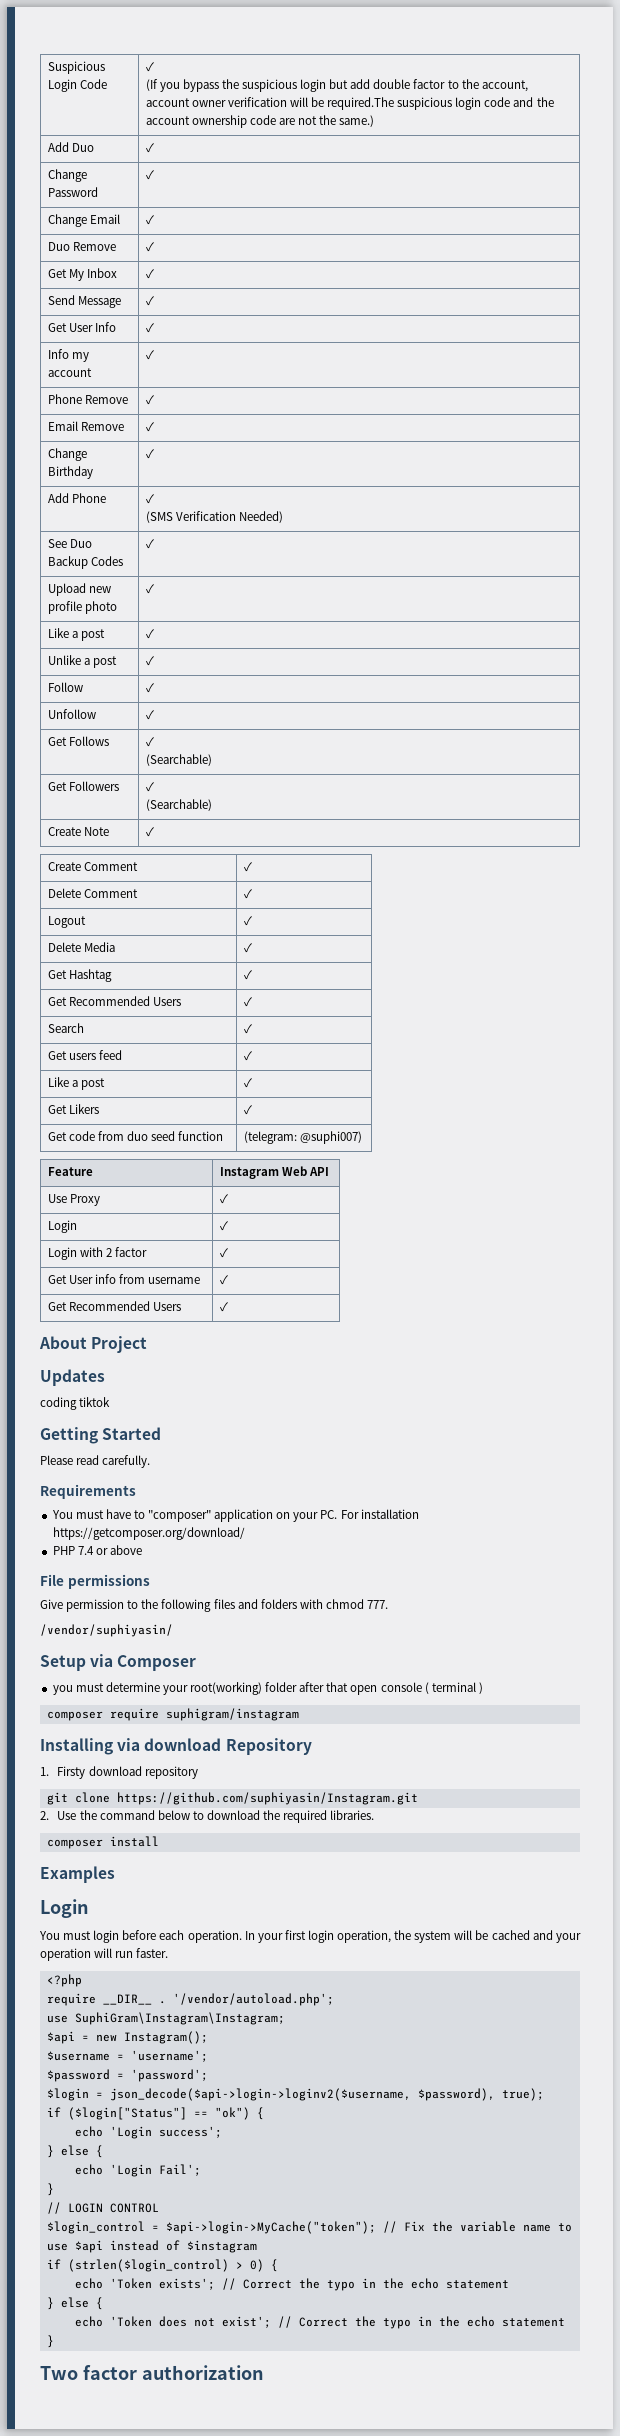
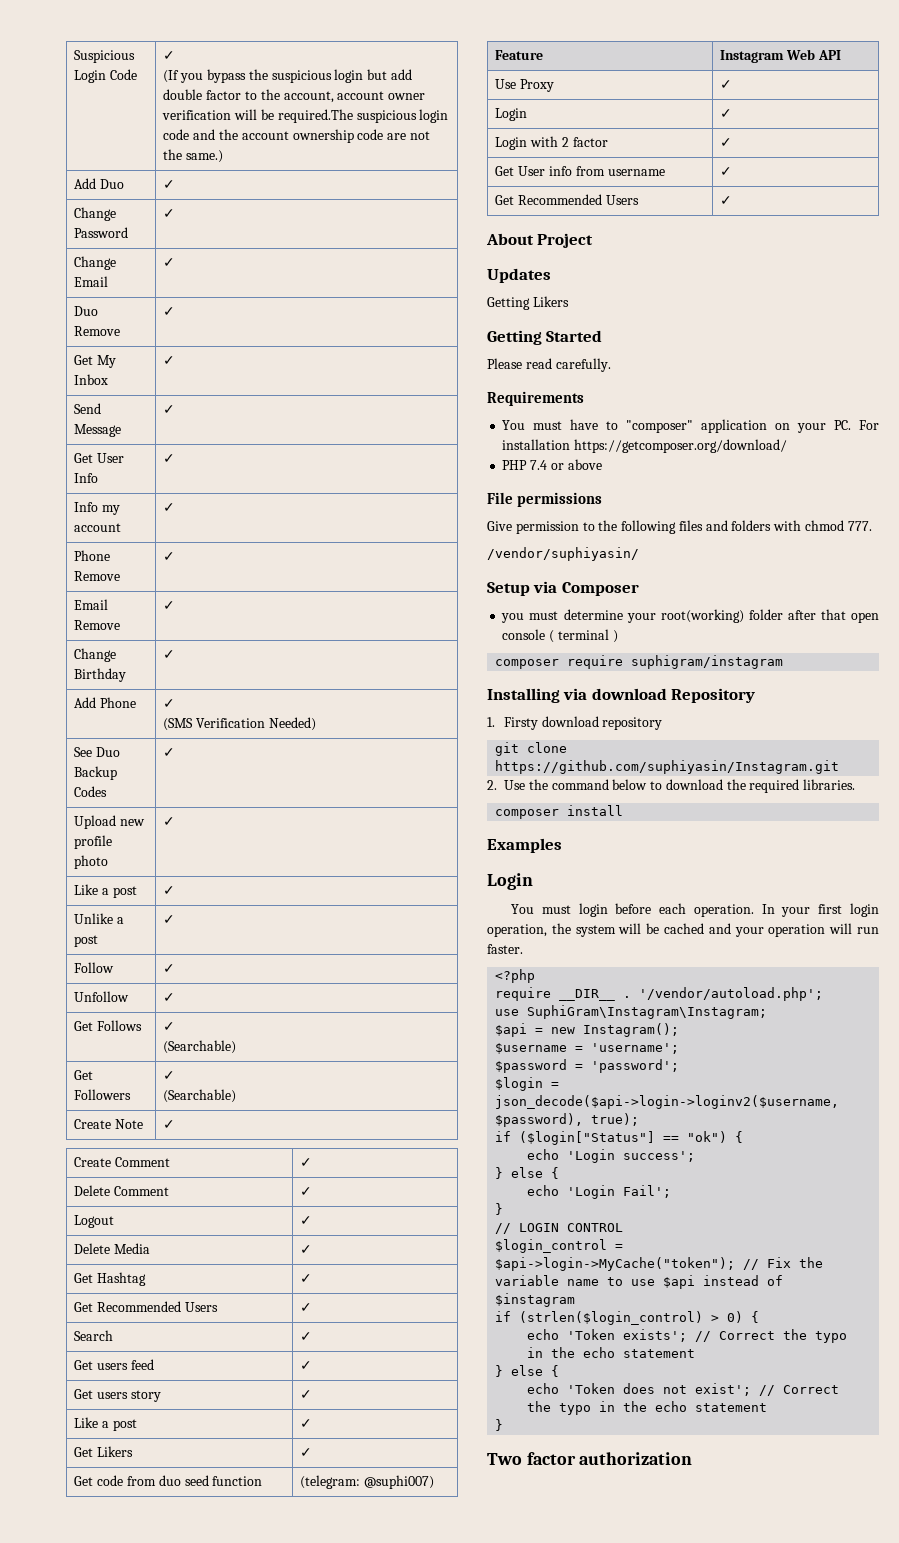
(252, 1056) none -> [74,1389,161,1402] [300,1390,313,1399] // Get users story | ✓
[40,1397,111,1410] coding tiktok -> [487,296,569,310] Getting Likers

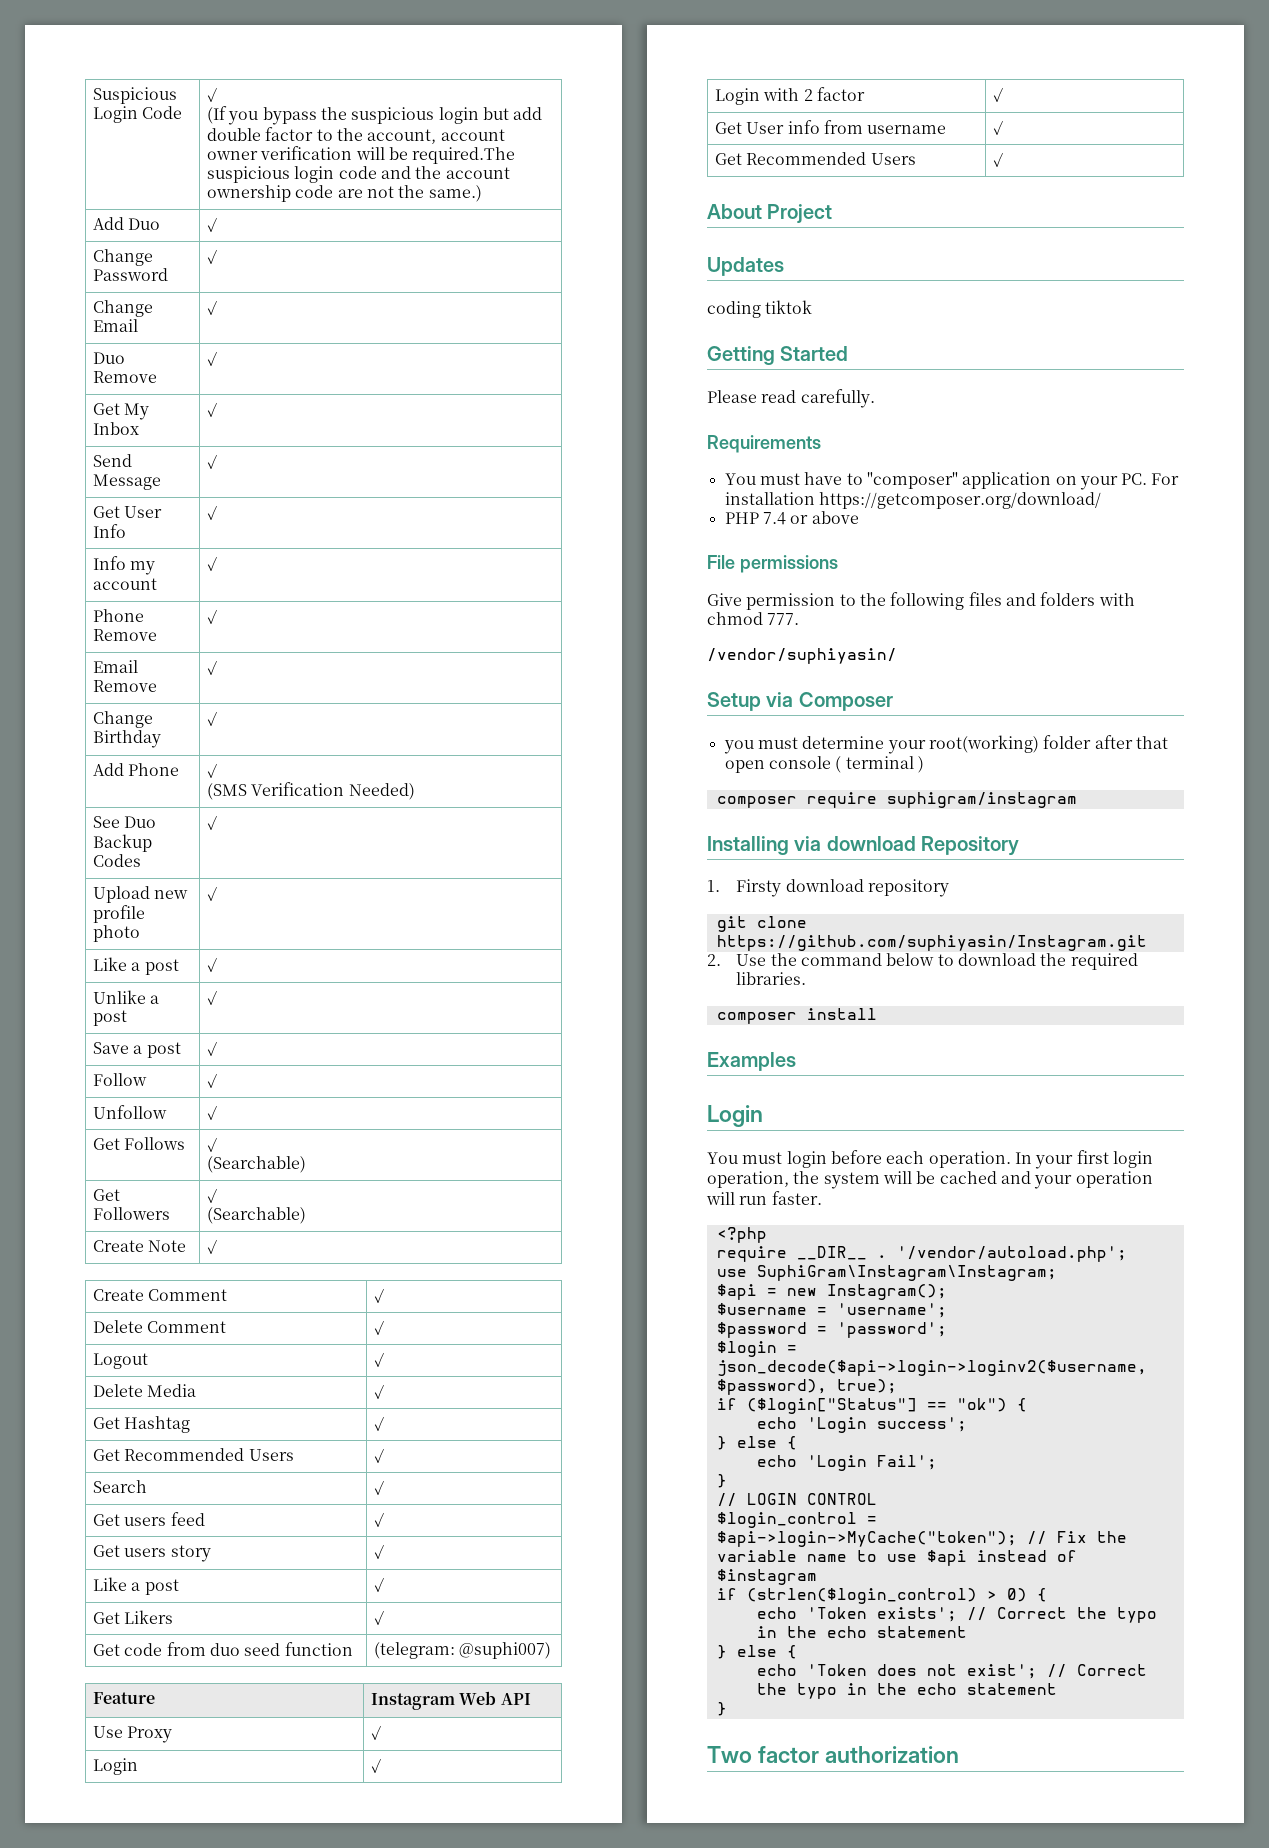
(176, 919) none -> [93,1042,181,1058] [207,1041,218,1056] // Save a post | ✓
[487,296,569,310] Getting Likers -> [707,300,813,318] coding tiktok

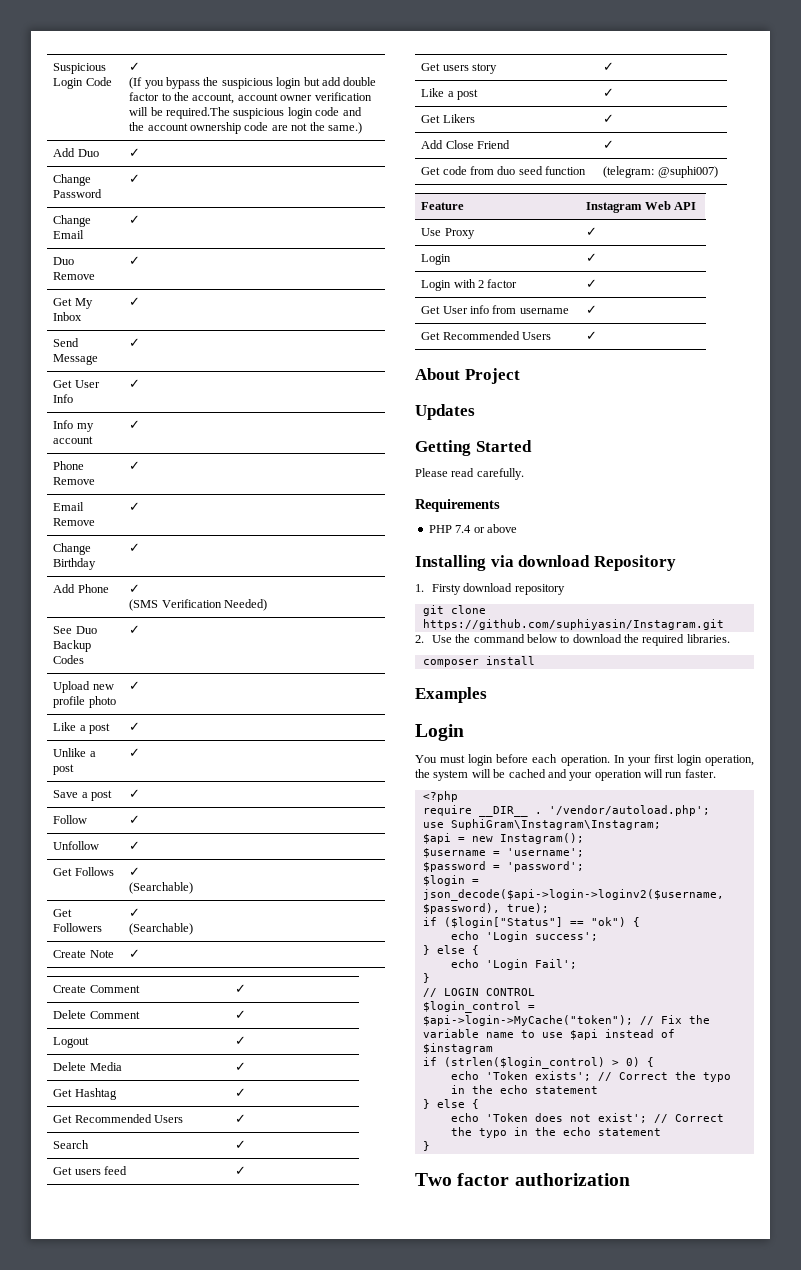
(385, 1617) none -> [421,140,511,149] [603,140,615,149] // Add Close Friend | ✓
[707,300,813,318] // coding tiktok -> (475, 412) none
[724,472,1180,490] [724,492,1101,509] [724,511,859,525] [707,555,838,573] [707,592,1135,610] [707,612,800,625] [707,648,897,664] [707,692,893,711] [723,735,1168,754] [724,756,924,773] [716,792,1077,808] You must have to "composer" application on your PC. For installation https://getcomposer.org/download/ // PHP 7.4 or above // File permissions // Give permission to the following files and folders with chmod 777. // /vendor/suphiyasin/ // Setup via Composer // you must determine your root(working) folder after that open console ( terminal ) // composer require suphigram/instagram -> [428,524,517,533] PHP 7.4 or above

